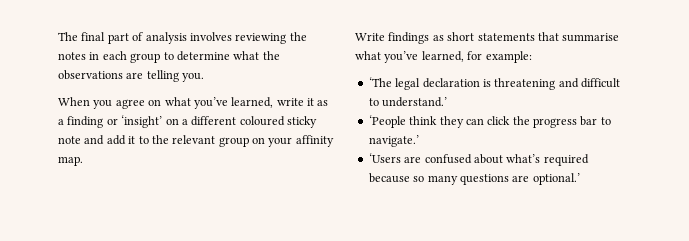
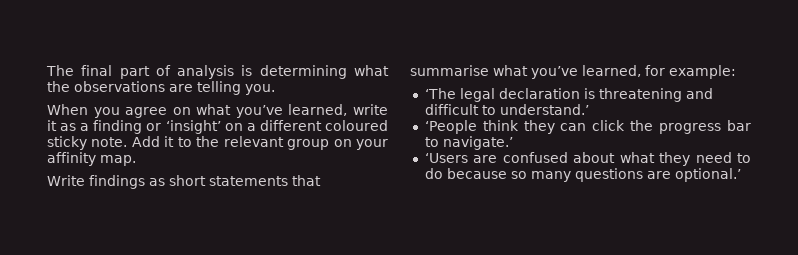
[189,32,307,44] [58,51,230,63] involves reviewing the notes in each group to determine -> [241,65,347,79] is determining
[58,135,126,145] note and add -> [91,136,160,147] note. Add
[506,154,589,166] what’s required -> [619,152,751,166] [424,168,443,179] what they need to do

